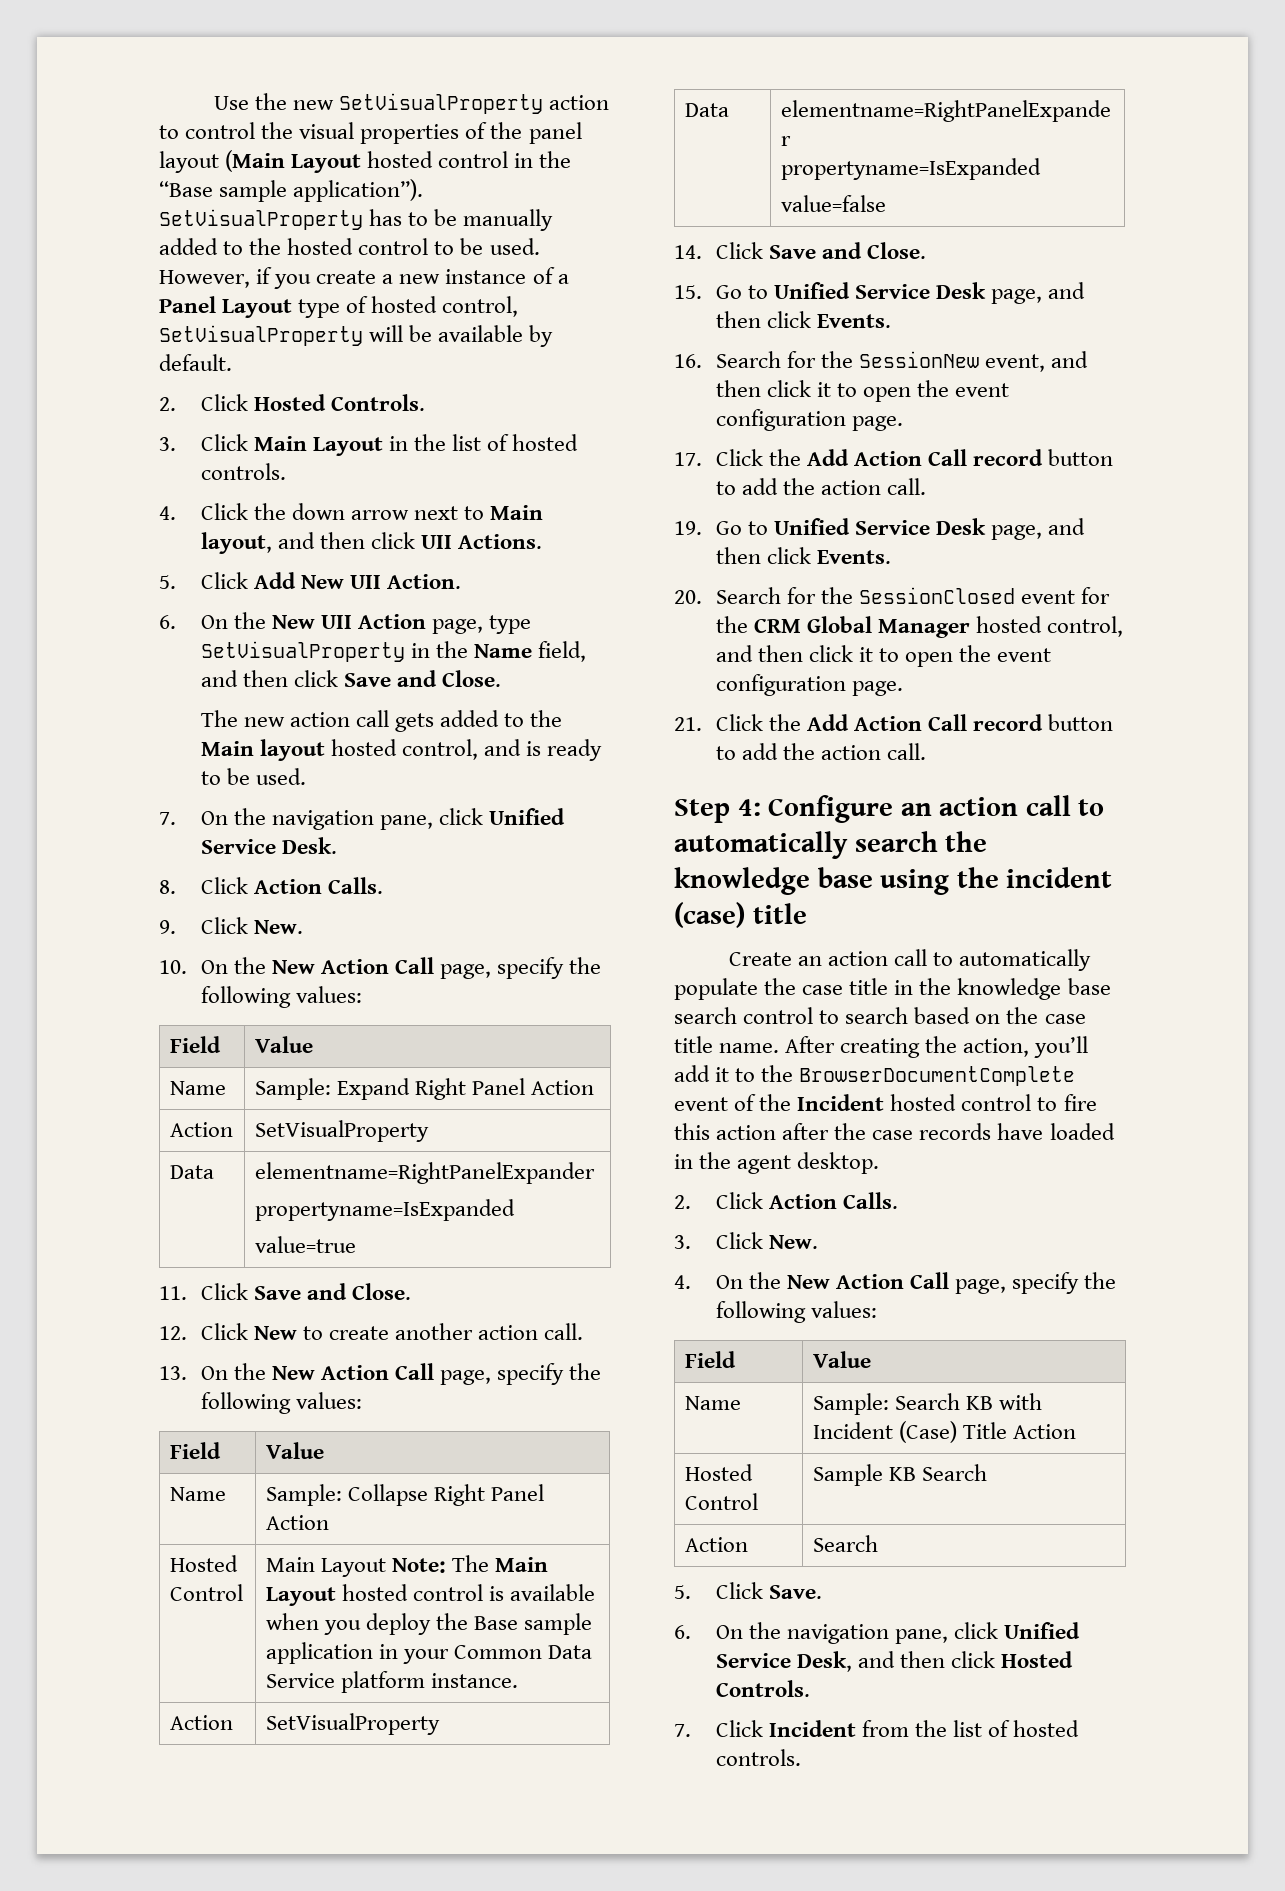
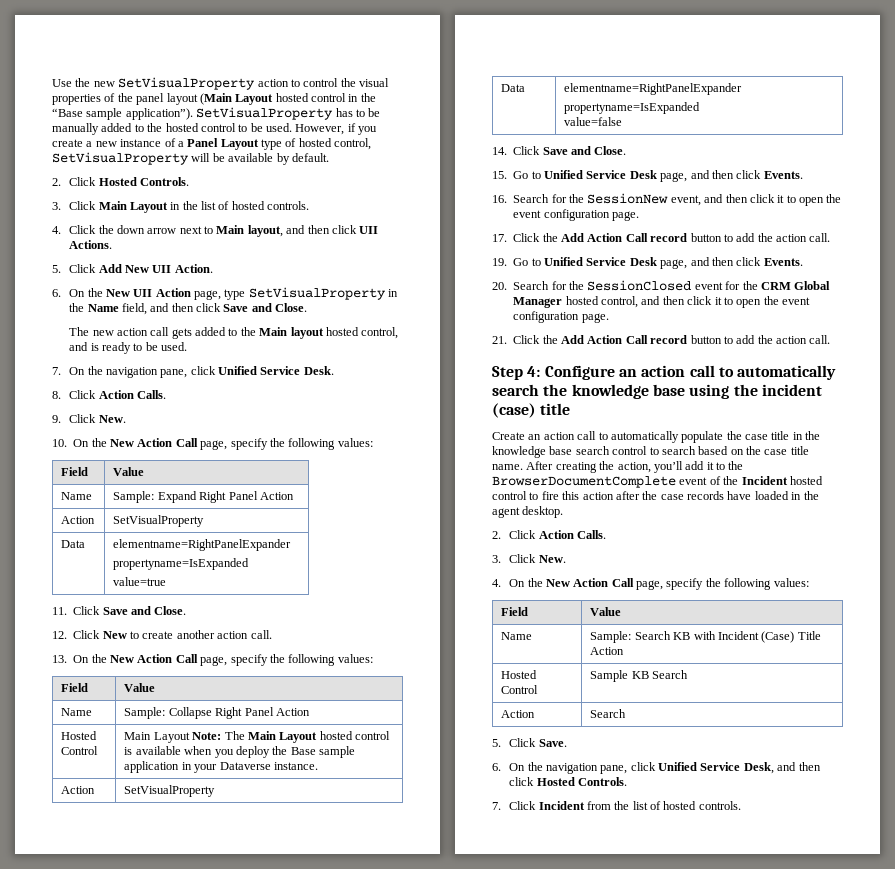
[453,1645,592,1659] [265,1671,425,1693] Common Data Service platform -> [219,762,271,770] Dataverse

